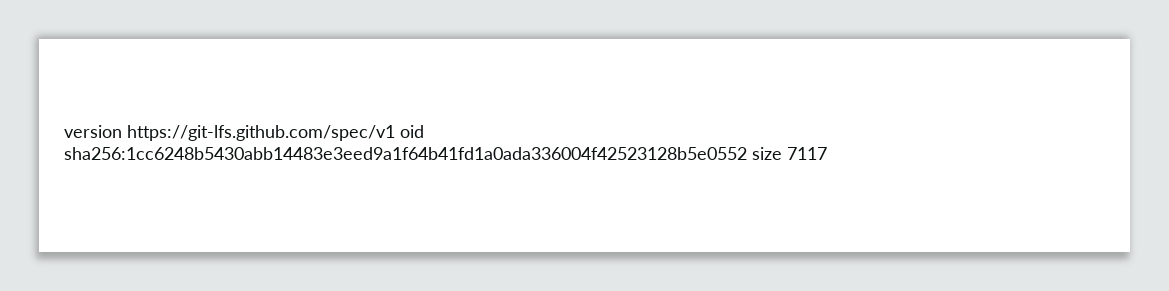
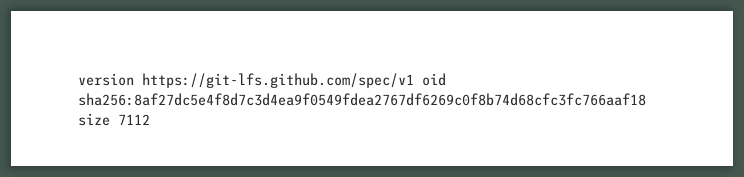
[64,147,827,160] sha256:1cc6248b5430abb14483e3eed9a1f64b41fd1a0ada336004f42523128b5e0552 size 7117 -> [78,93,646,106] [78,113,150,126] sha256:8af27dc5e4f8d7c3d4ea9f0549fdea2767df6269c0f8b74d68cfc3fc766aaf18 size 7112

